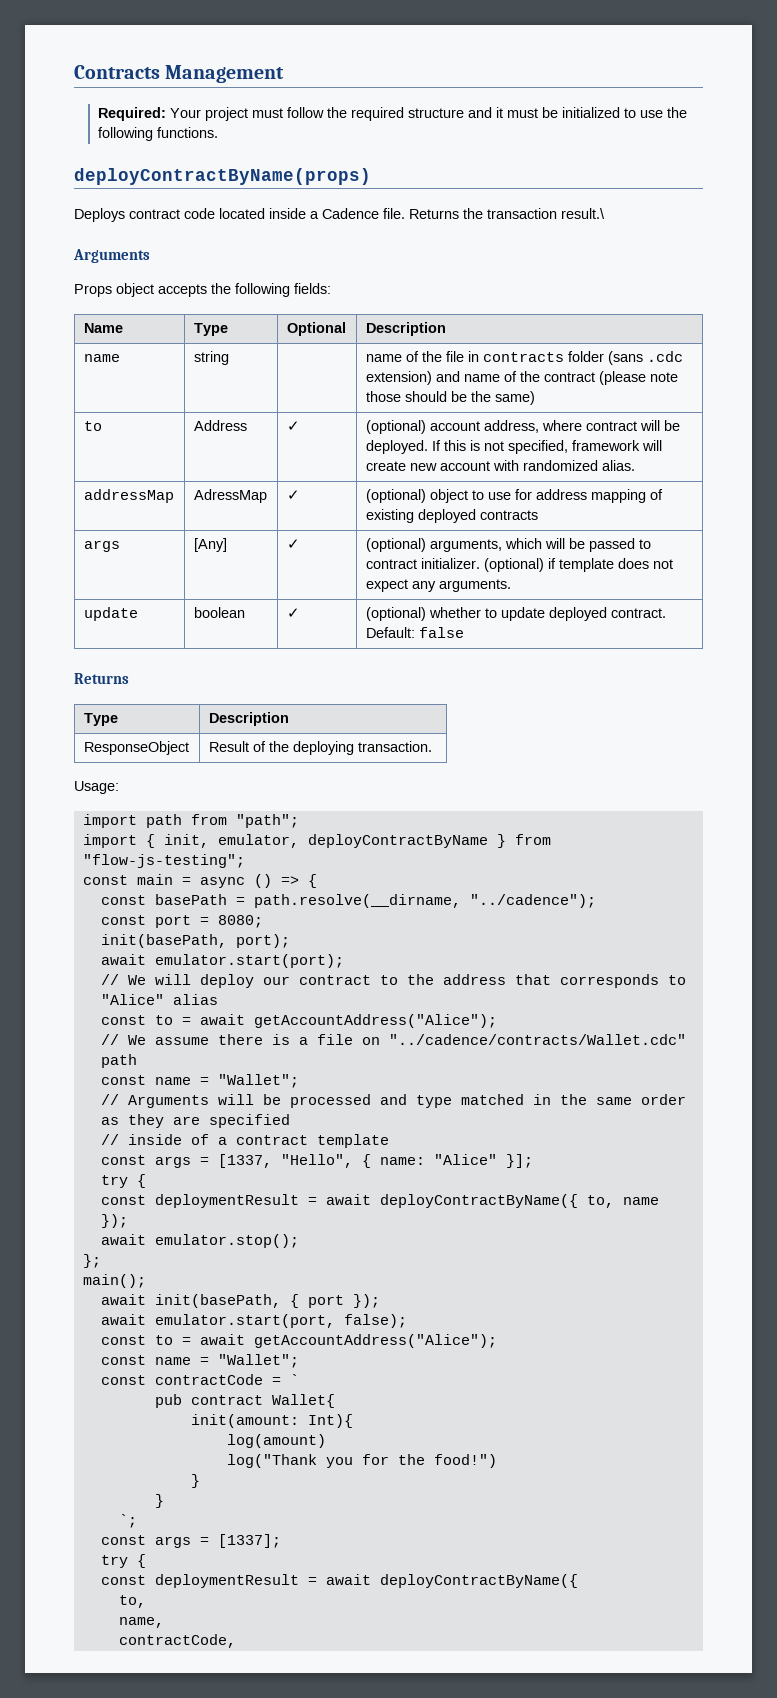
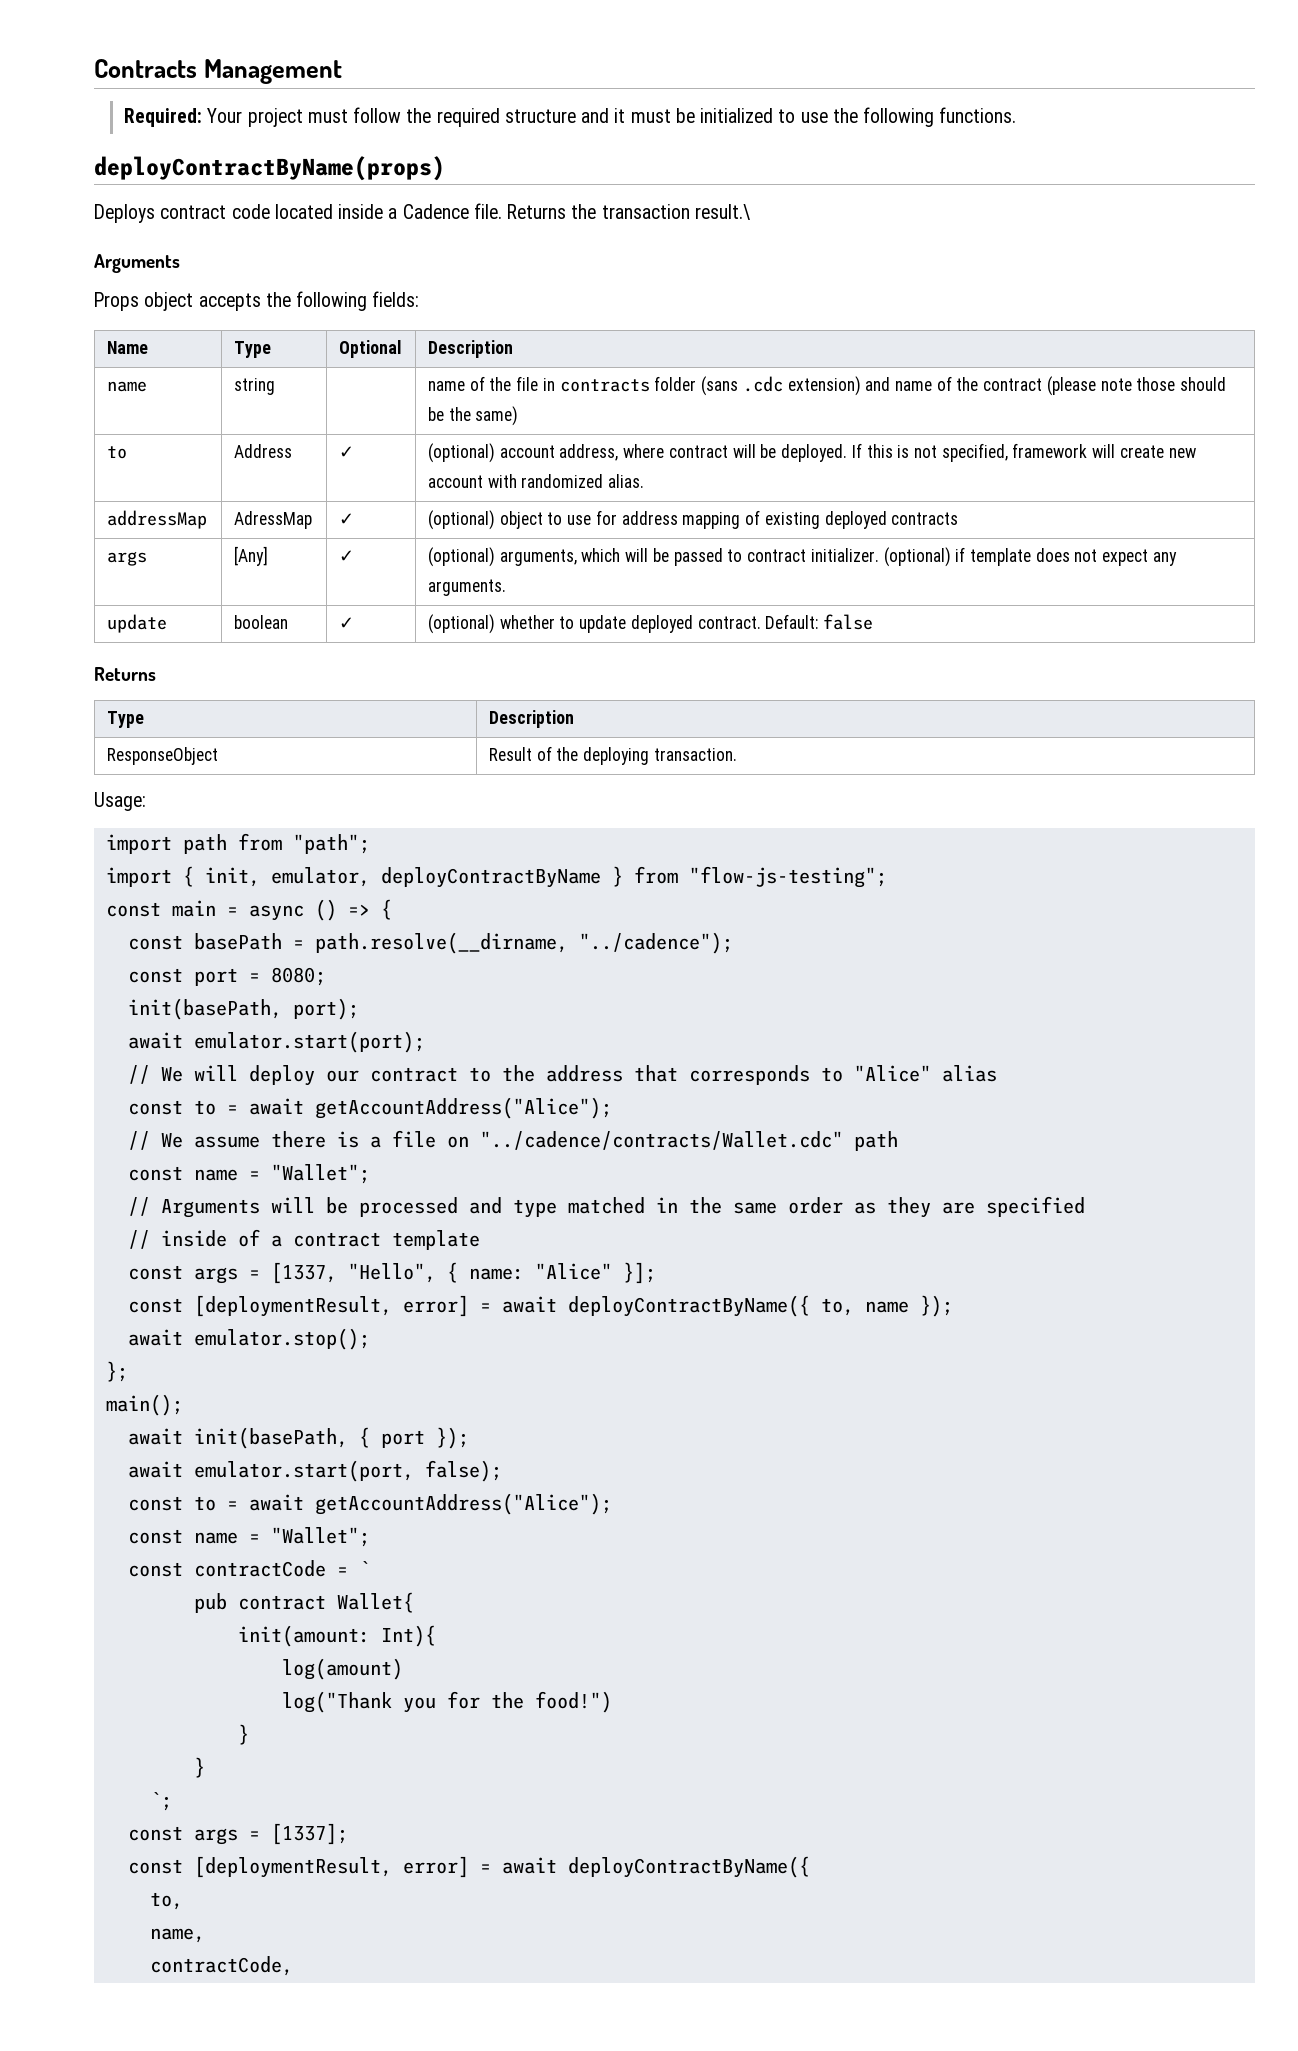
[100,1174,146,1188] [100,1194,299,1208] // try { // const deploymentResult -> [127,1295,469,1317] // const [deploymentResult, error]
[100,1554,146,1568] [100,1574,299,1588] // try { // const deploymentResult -> [127,1856,469,1878] // const [deploymentResult, error]

